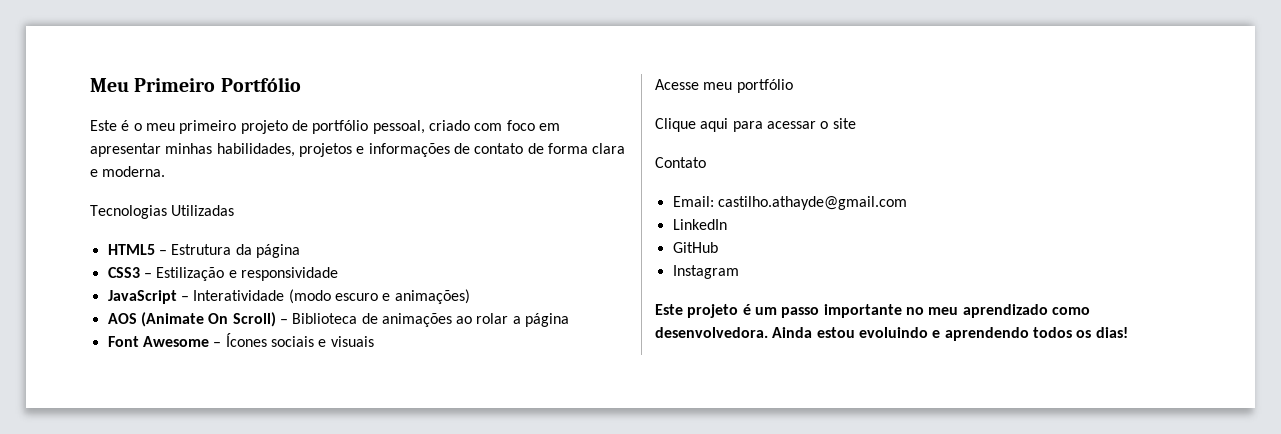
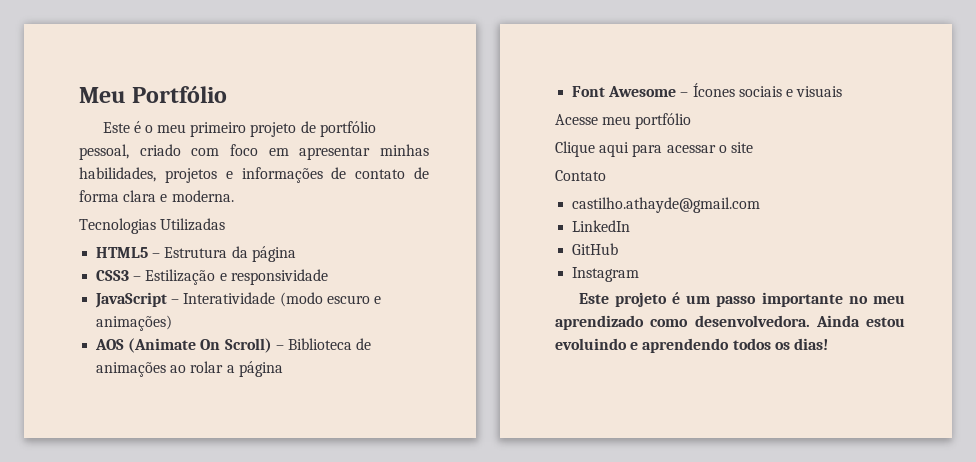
[134,78,216,92] Primeiro -> (126, 95) none
[672,196,714,207] Email: -> (606, 175) none

